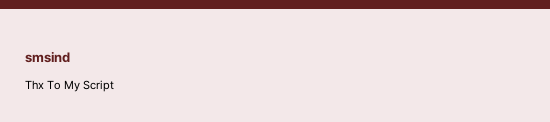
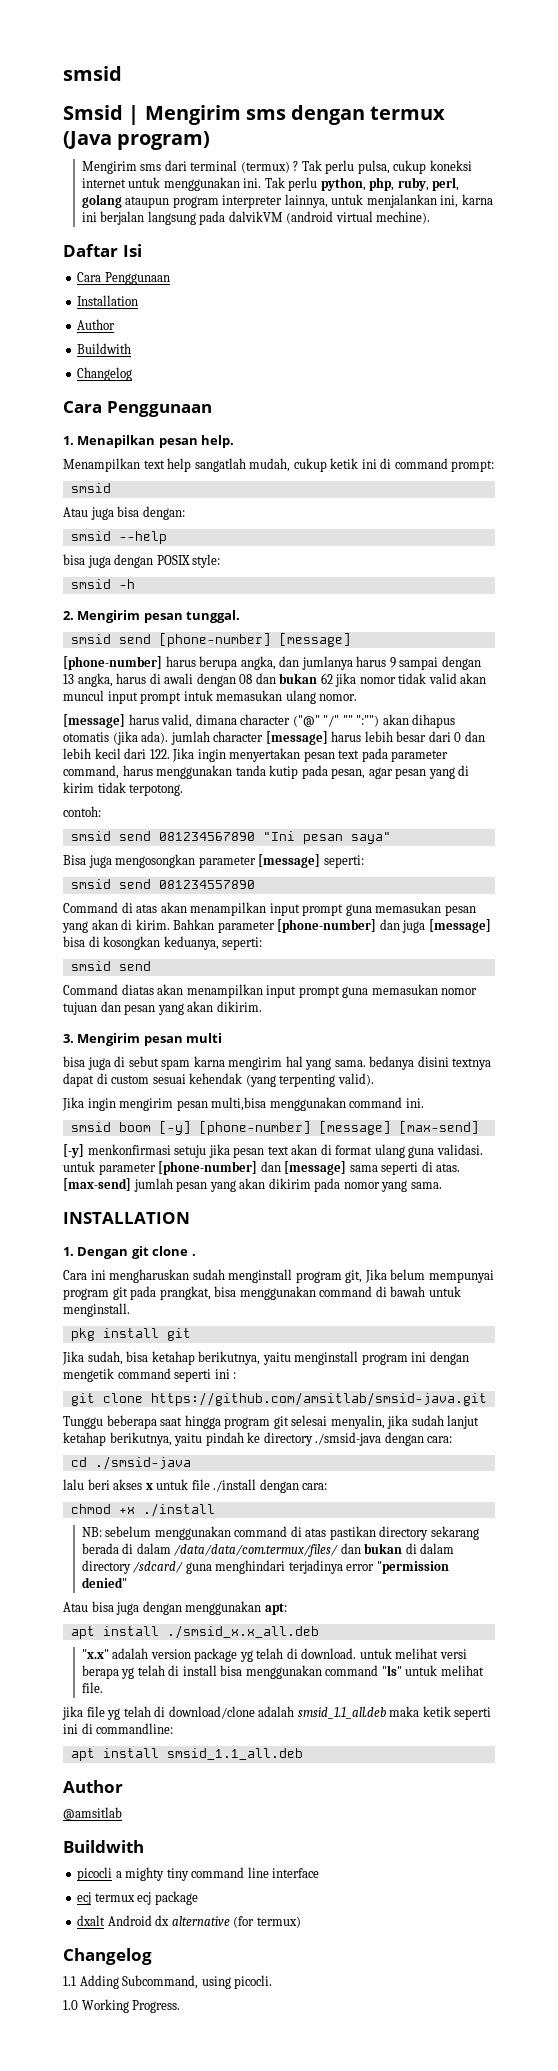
[25,51,70,63] [25,80,115,92] smsind // Thx To My Script -> [63,66,122,81] [63,105,446,125] [63,131,211,150] [81,160,472,174] [81,177,460,191] [81,194,493,208] [81,211,431,225] [63,244,142,257] [77,272,170,285] [77,295,139,306] [77,319,116,330] [77,343,132,354] [77,367,133,381] [63,401,212,417] [63,435,235,448] [63,458,495,472] [70,483,111,493] [63,506,185,520] [70,531,167,544] [63,554,221,568] [70,579,135,589] [63,610,241,623] [70,633,351,647] [63,656,481,670] [63,673,487,687] [63,690,358,704] [63,714,456,728] [63,731,485,745] [63,748,449,762] [63,765,470,779] [63,782,184,796] [63,806,101,817] [70,831,391,844] [63,854,364,868] [70,879,255,889] [63,902,476,916] [62,919,491,933] [63,936,263,950] [70,961,151,971] [63,984,478,998] [63,1001,262,1015] [63,1033,223,1046] [63,1056,492,1070] [63,1073,374,1087] [62,1097,424,1111] [70,1121,479,1135] [63,1144,483,1158] [63,1161,461,1175] [63,1178,442,1192] [63,1212,190,1224] [63,1246,196,1259] [63,1269,494,1283] [63,1286,461,1300] [63,1303,130,1317] [70,1328,191,1341] [62,1351,469,1365] [63,1368,237,1382] [70,1392,487,1406] [63,1415,480,1429] [63,1432,453,1446] [70,1456,191,1470] [63,1479,328,1493] [70,1503,215,1517] [81,1526,479,1540] [81,1543,455,1557] [81,1560,449,1574] [81,1577,127,1588] [63,1601,287,1615] [70,1625,319,1639] [81,1648,467,1662] [81,1665,484,1679] [81,1682,103,1693] [62,1706,492,1720] [63,1723,174,1734] [70,1748,303,1761] [63,1780,123,1793] [63,1807,122,1820] [63,1840,144,1853] [77,1867,320,1881] [77,1891,198,1905] [77,1915,301,1928] [63,1948,152,1965] [63,1975,273,1989] [63,1999,181,2013] smsid // Smsid | Mengirim sms dengan termux (Java program) // Mengirim sms dari terminal (termux) ? Tak perlu pulsa, cukup koneksi internet untuk menggunakan ini. Tak perlu python, php, ruby, perl, golang ataupun program interpreter lainnya, untuk menjalankan ini, karna ini berjalan langsung pada dalvikVM (android virtual mechine). // Daftar Isi // Cara Penggunaan // Installation // Author // Buildwith // Changelog // Cara Penggunaan // 1. Menapilkan pesan help. // Menampilkan text help sangatlah mudah, cukup ketik ini di command prompt: // smsid // Atau juga bisa dengan: // smsid --help // bisa juga dengan POSIX style: // smsid -h // 2. Mengirim pesan tunggal. // smsid send [phone-number] [message] // [phone-number] harus berupa angka, dan jumlanya harus 9 sampai dengan 13 angka, harus di awali dengan 08 dan bukan 62 jika nomor tidak valid akan muncul input prompt intuk memasukan ulang nomor. // [message] harus valid, dimana character ("@" "/" "" ":"") akan dihapus otomatis (jika ada). jumlah character [message] harus lebih besar dari 0 dan lebih kecil dari 122. Jika ingin menyertakan pesan text pada parameter command, harus menggunakan tanda kutip pada pesan, agar pesan yang di kirim tidak terpotong. // contoh: // smsid send 081234567890 "Ini pesan saya" // Bisa juga mengosongkan parameter [message] seperti: // smsid send 081234557890 // Command di atas akan menampilkan input prompt guna memasukan pesan yang akan di kirim. Bahkan parameter [phone-number] dan juga [message] bisa di kosongkan keduanya, seperti: // smsid send // Command diatas akan menampilkan input prompt guna memasukan nomor tujuan dan pesan yang akan dikirim. // 3. Mengirim pesan multi // bisa juga di sebut spam karna mengirim hal yang sama. bedanya disini textnya dapat di custom sesuai kehendak (yang terpenting valid). // Jika ingin mengirim pesan multi,bisa menggunakan command ini. // smsid boom [-y] [phone-number] [message] [max-send] // [-y] menkonfirmasi setuju jika pesan text akan di format ulang guna validasi. untuk parameter [phone-number] dan [message] sama seperti di atas. [max-send] jumlah pesan yang akan dikirim pada nomor yang sama. // INSTALLATION // 1. Dengan git clone . // Cara ini mengharuskan sudah menginstall program git, Jika belum mempunyai program git pada prangkat, bisa menggunakan command di bawah untuk menginstall. // pkg install git // Jika sudah, bisa ketahap berikutnya, yaitu menginstall program ini dengan mengetik command seperti ini : // git clone https://github.com/amsitlab/smsid-java.git // Tunggu beberapa saat hingga program git selesai menyalin, jika sudah lanjut ketahap berikutnya, yaitu pindah ke directory ./smsid-java dengan cara: // cd ./smsid-java // lalu beri akses x untuk file ./install dengan cara: // chmod +x ./install // NB: sebelum menggunakan command di atas pastikan directory sekarang berada di dalam /data/data/com.termux/files/ dan bukan di dalam directory /sdcard/ guna menghindari terjadinya error "permission denied" // Atau bisa juga dengan menggunakan apt: // apt install ./smsid_x.x_all.deb // "x.x" adalah version package yg telah di download. untuk melihat versi berapa yg telah di install bisa menggunakan command "ls" untuk melihat file. // jika file yg telah di download/clone adalah smsid_1.1_all.deb maka ketik seperti ini di commandline: // apt install smsid_1.1_all.deb // Author // @amsitlab // Buildwith // picocli a mighty tiny command line interface // ecj termux ecj package // dxalt Android dx alternative (for termux) // Changelog // 1.1 Adding Subcommand, using picocli. // 1.0 Working Progress.

